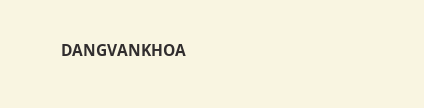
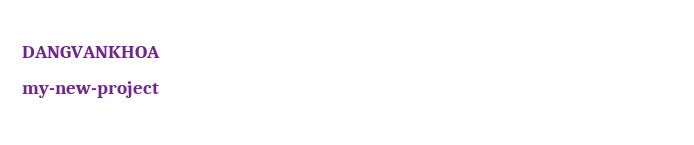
(186, 50) none -> [22,81,159,98] // my-new-project

